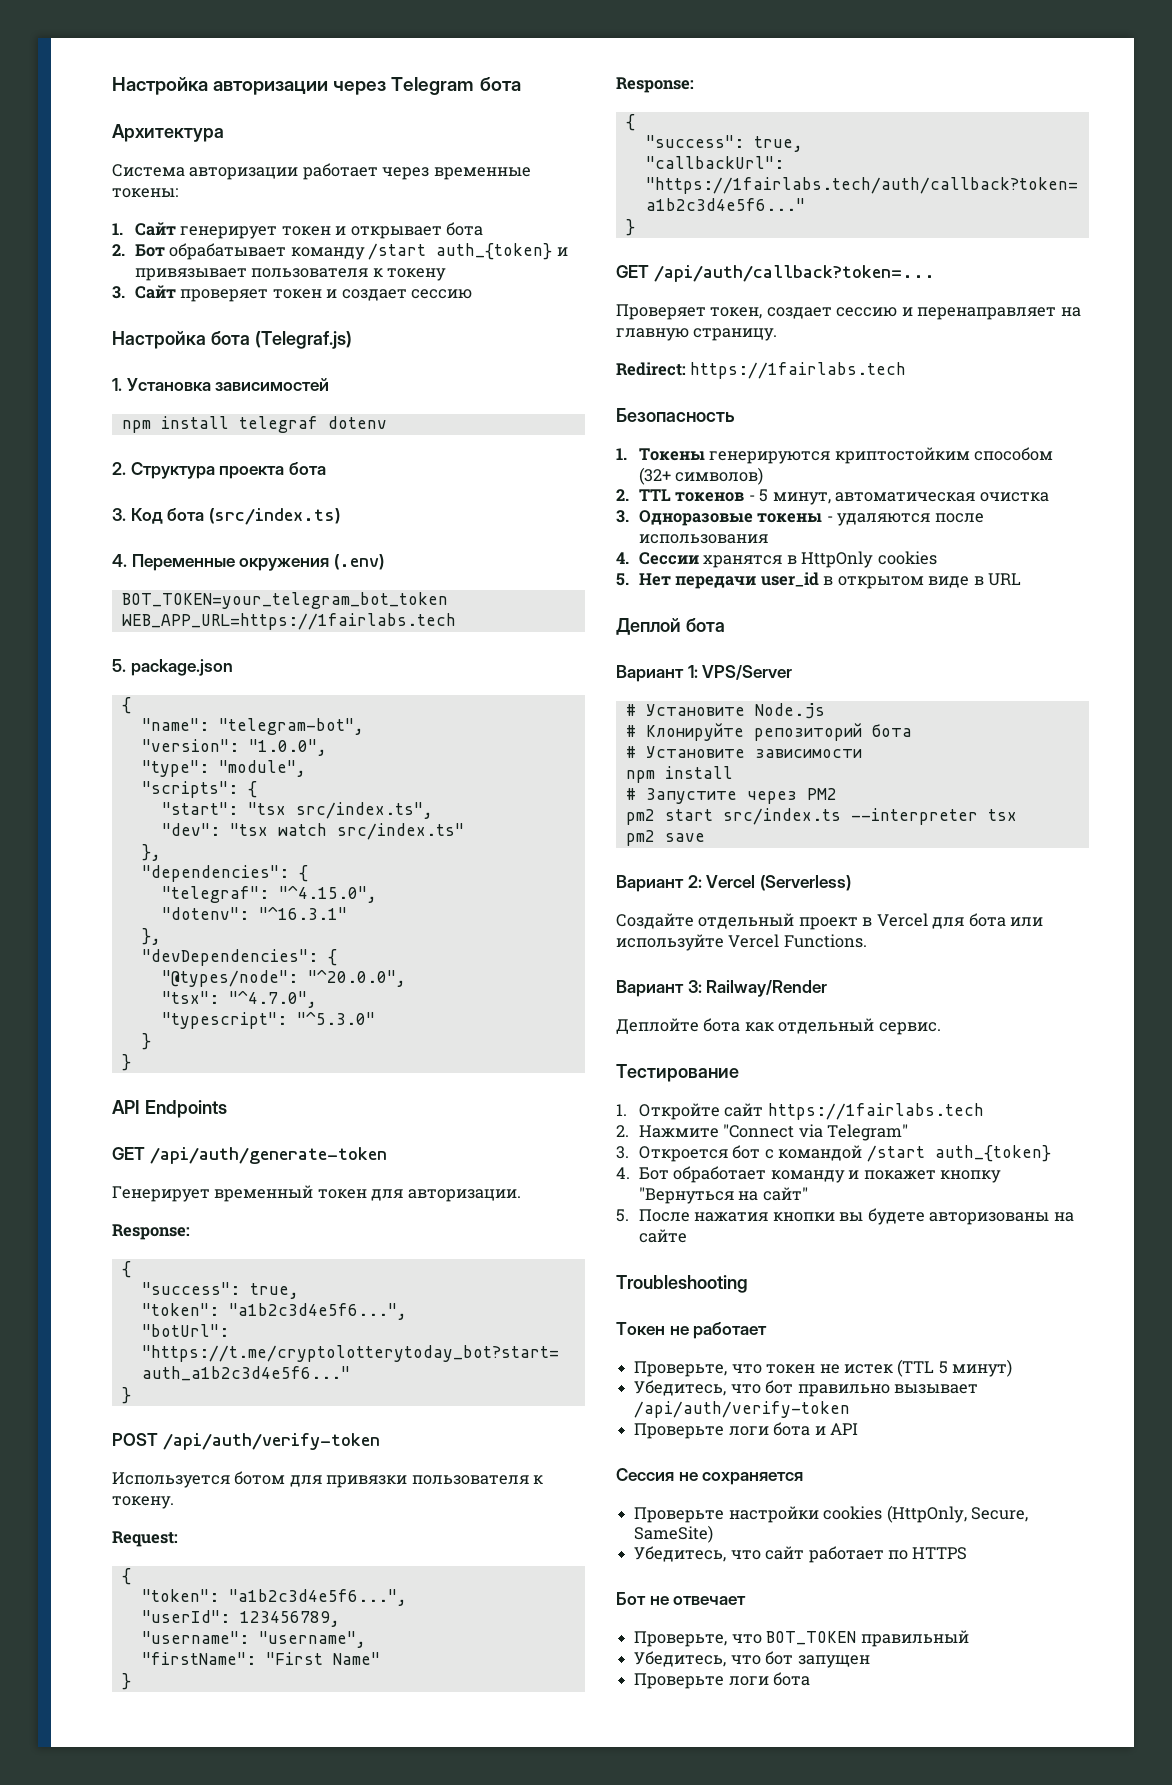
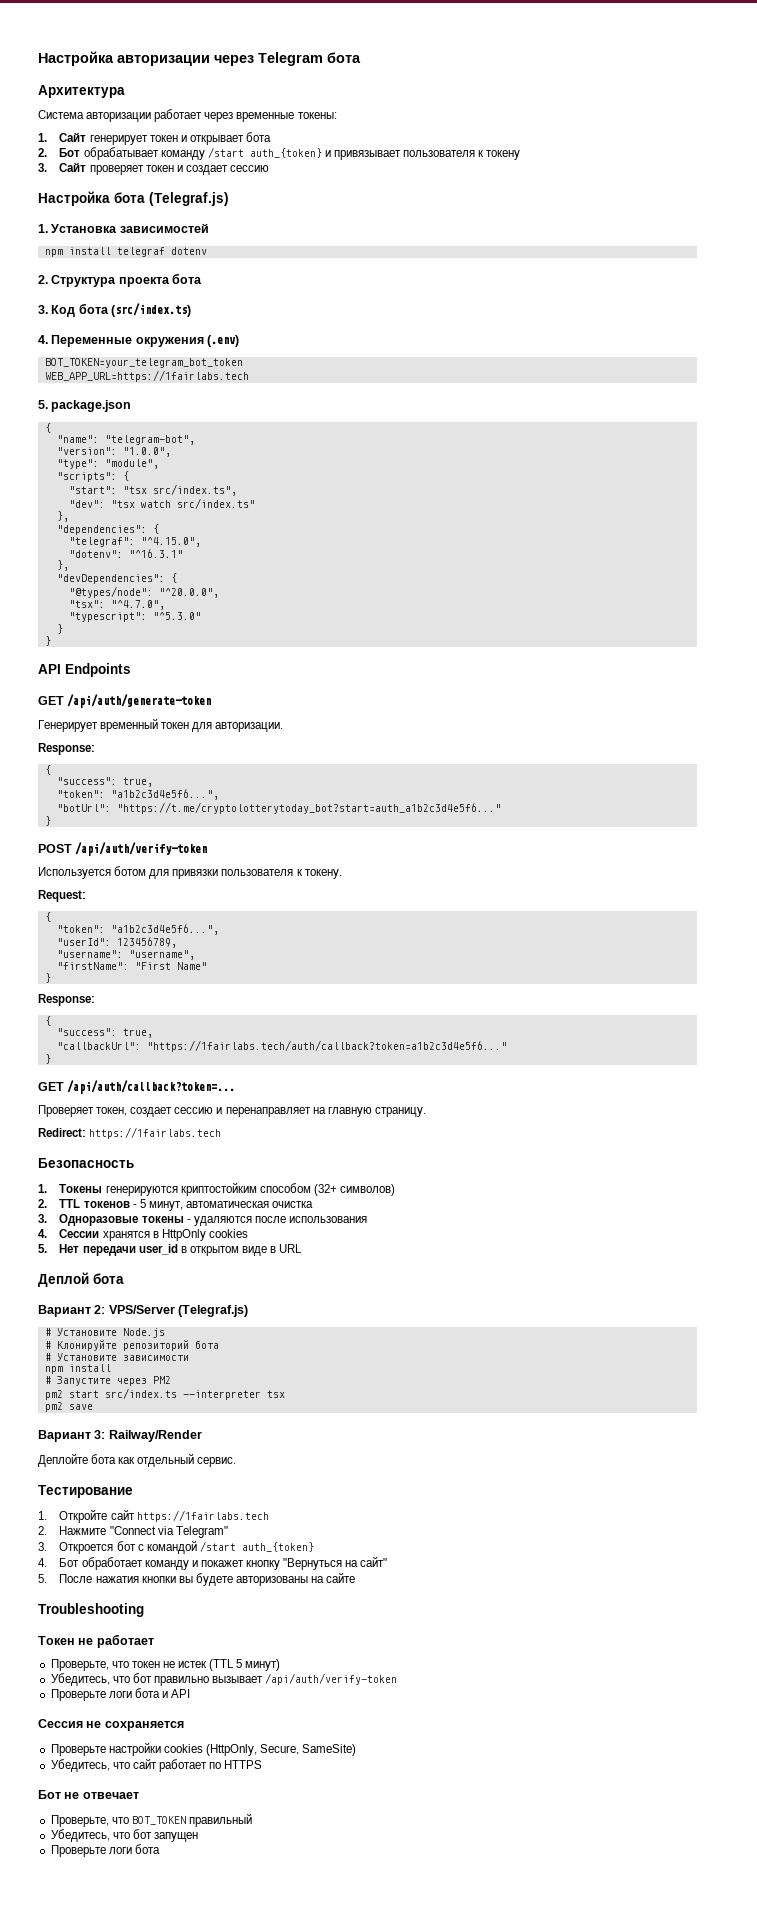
[687,665,698,678] 1: -> [94,1305,106,1314] 2:
(793, 672) none -> [178,1305,249,1317] (Telegraf.js)
[616,875,851,892] [616,913,1044,930] [616,934,867,951] // Вариант 2: Vercel (Serverless) // Создайте отдельный проект в Vercel для бота или используйте Vercel Functions. -> (93, 1407) none

